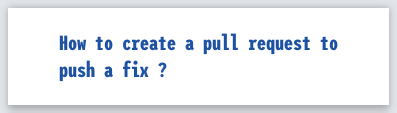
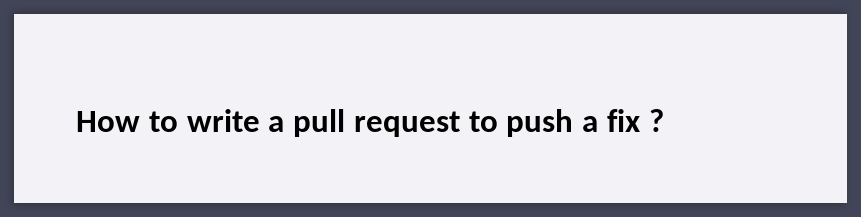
[122,36,176,51] create -> [186,109,260,132] write

